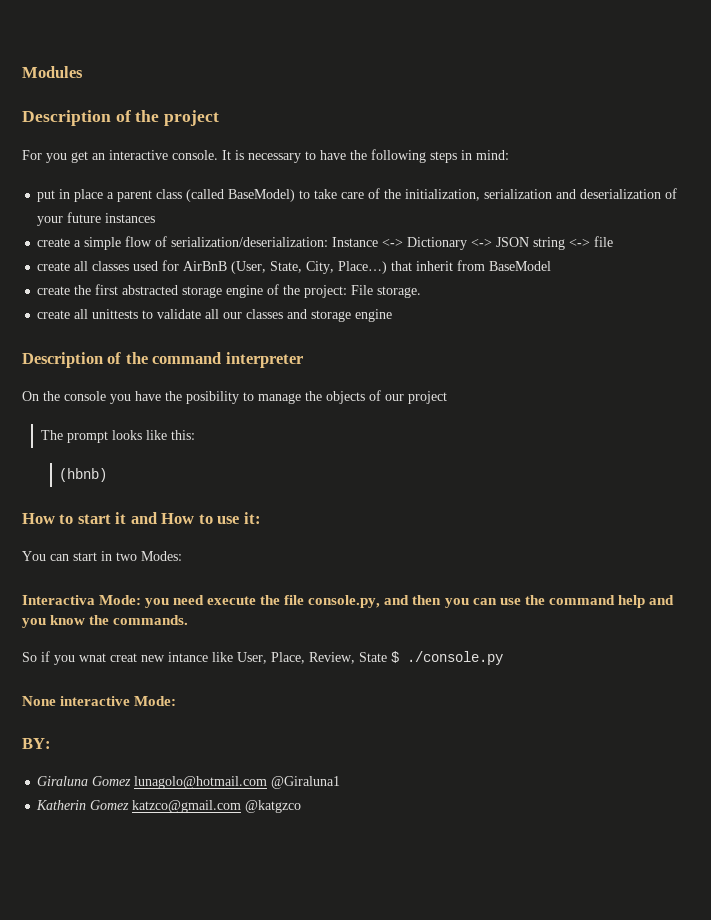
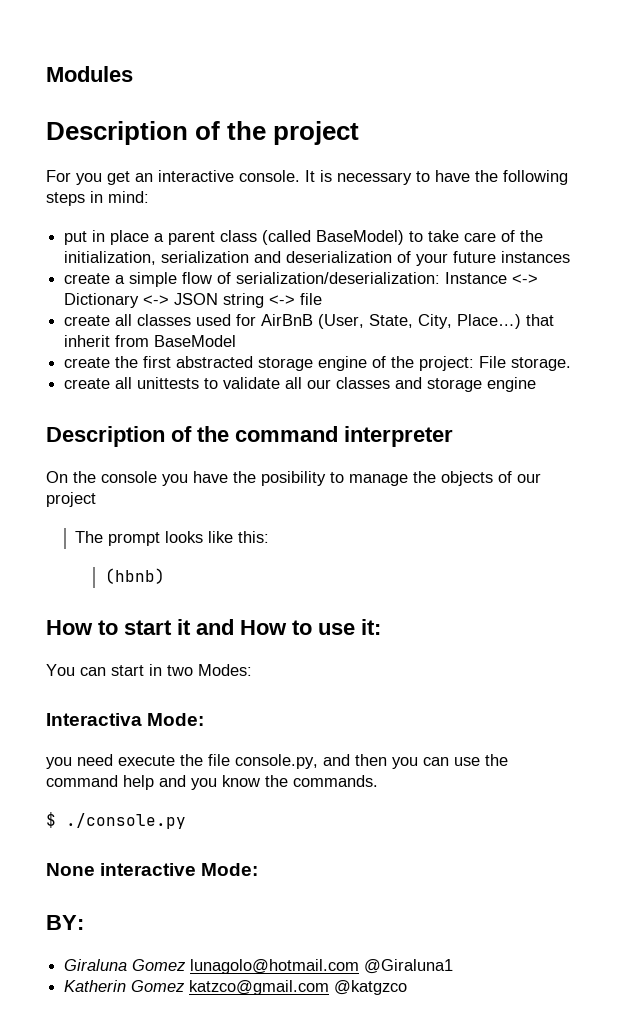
(142, 600) none -> (205, 719) //
[22,651,387,665] So if you wnat creat new intance like User, Place, Review, State -> (378, 781) none

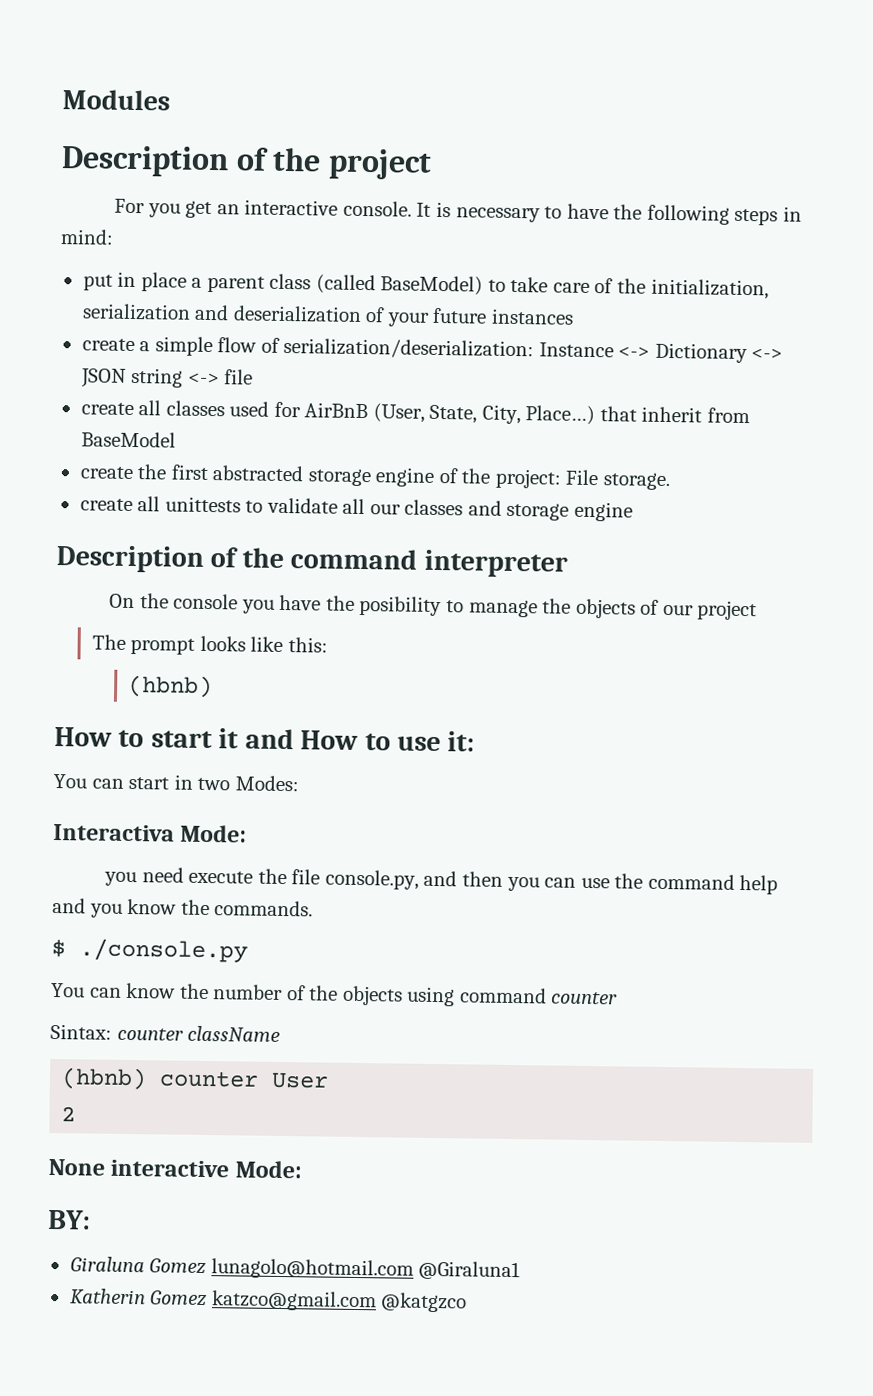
(186, 821) none -> [51,982,619,1007] [50,1023,281,1042] [61,1067,330,1091] [61,1106,77,1122] // You can know the number of the objects using command counter // Sintax: counter className // (hbnb) counter User // 2

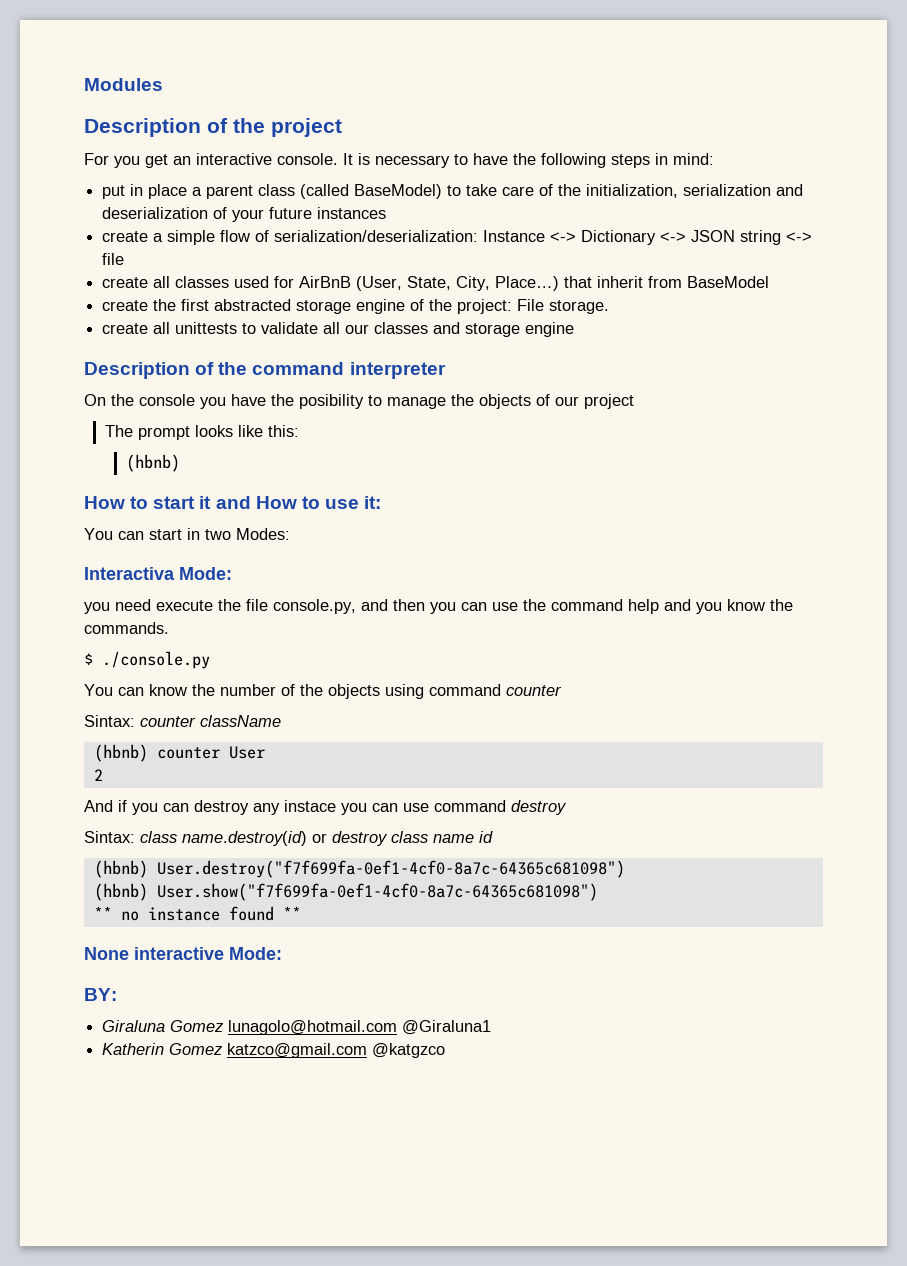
(77, 1114) none -> [84,800,567,815] [84,831,493,846] [93,860,625,878] [93,883,598,901] [93,906,301,921] // And if you can destroy any instace you can use command destroy // Sintax: class name.destroy(id) or destroy class name id // (hbnb) User.destroy("f7f699fa-0ef1-4cf0-8a7c-64365c681098") // (hbnb) User.show("f7f699fa-0ef1-4cf0-8a7c-64365c681098") // ** no instance found **

